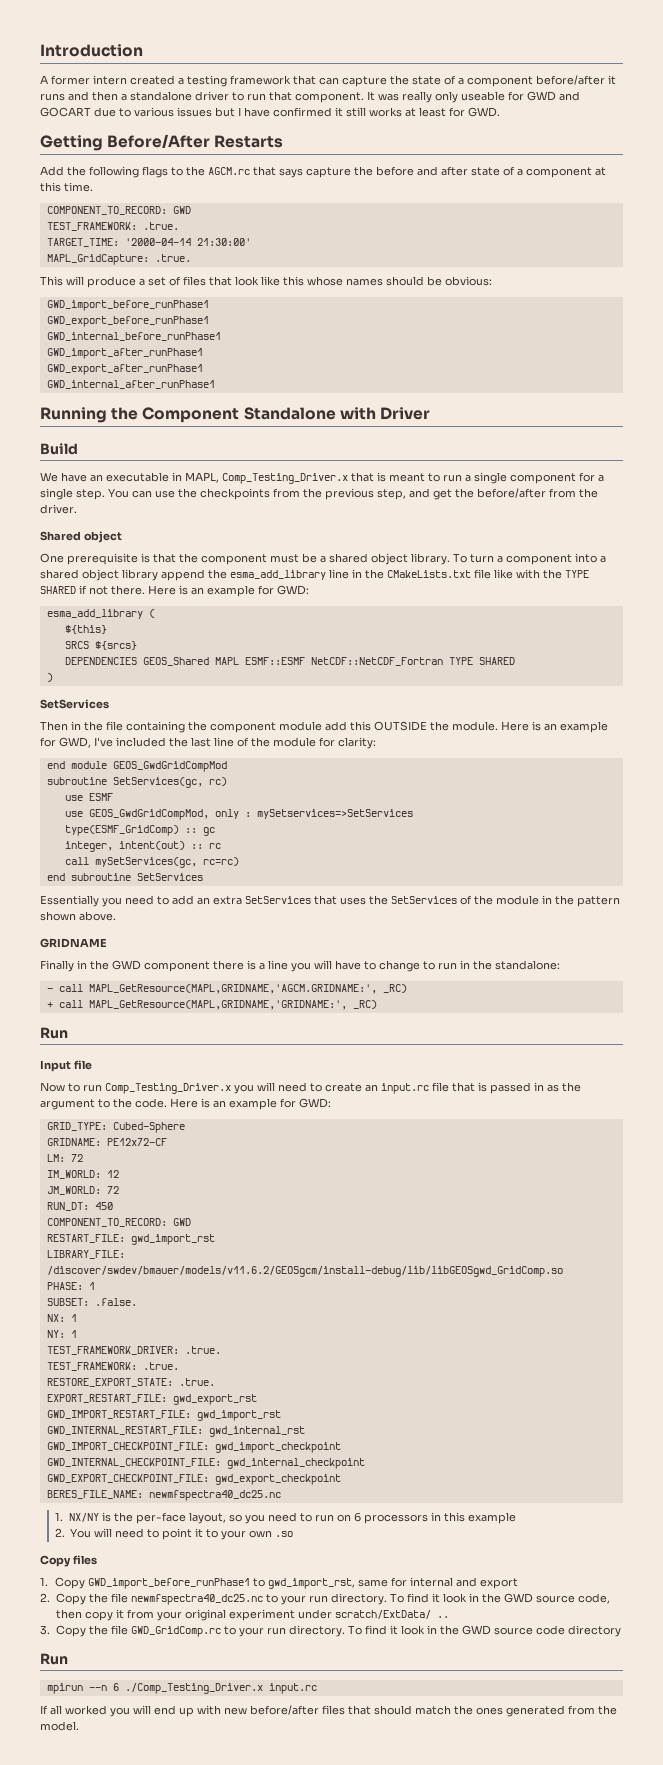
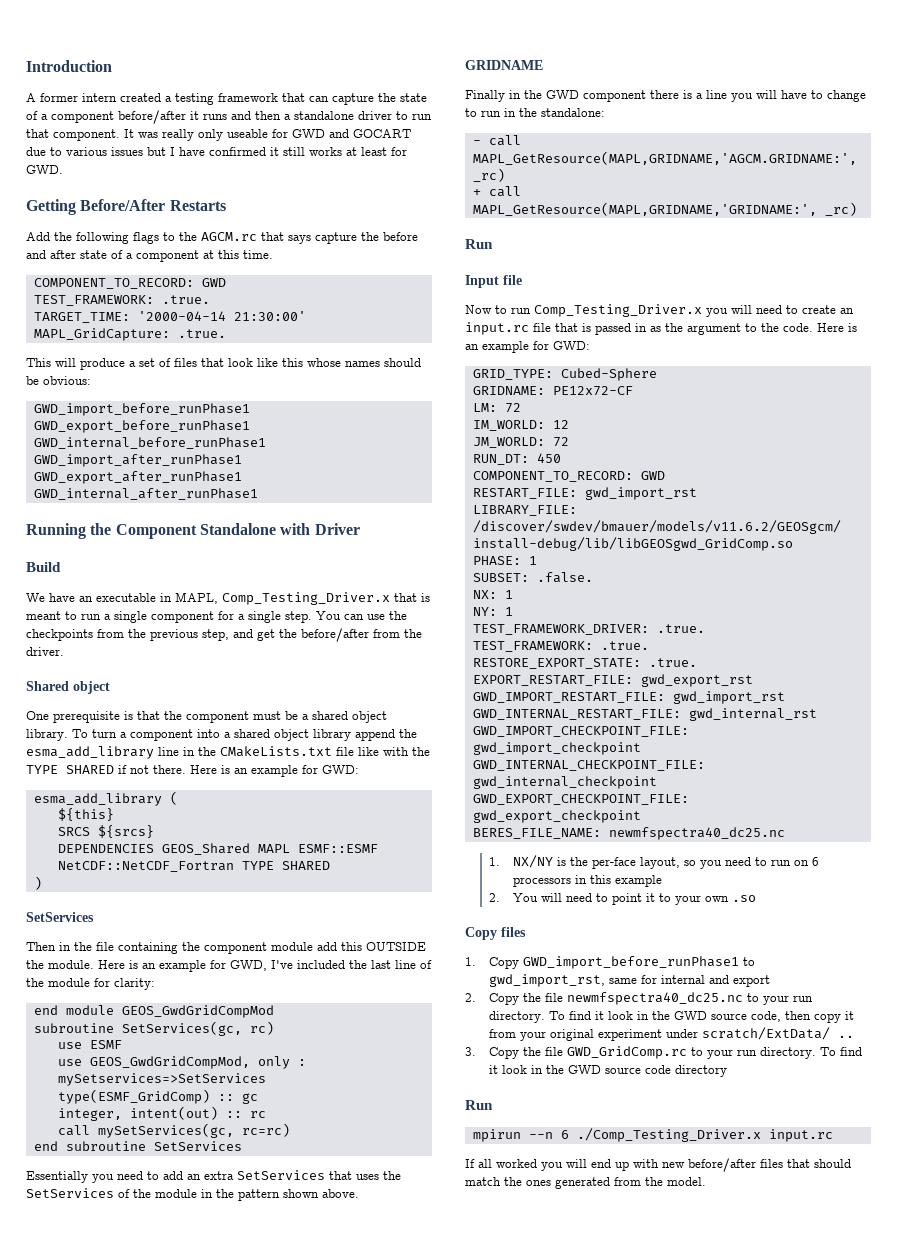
[382,984,407,993] _RC) -> [472,168,505,182] _rc)
[352,1000,377,1009] _RC) -> [824,202,857,216] _rc)

